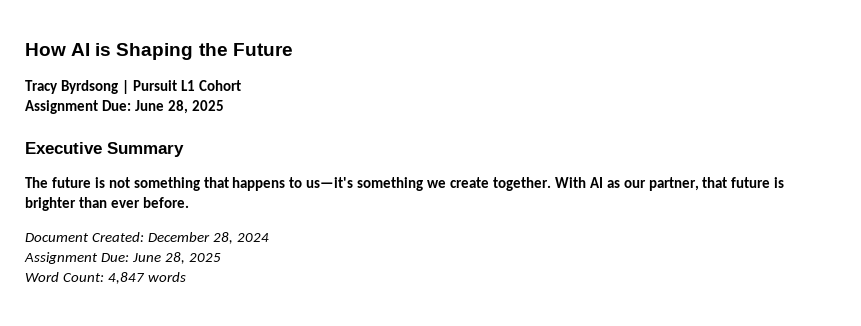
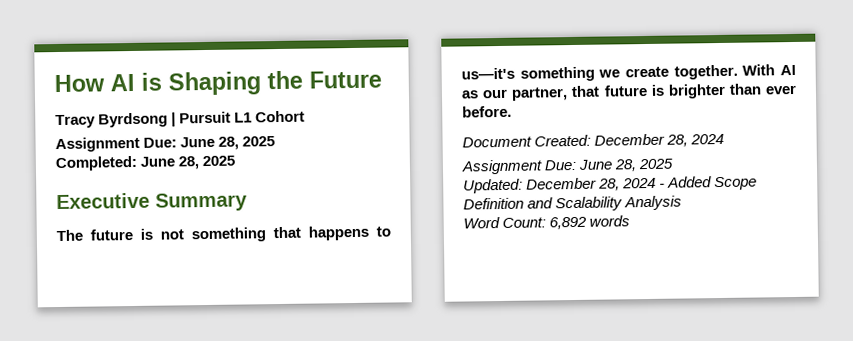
(224, 105) none -> [55,155,236,172] // Completed: June 28, 2025
(221, 257) none -> [463,176,758,194] [463,195,683,212] // Updated: December 28, 2024 - Added Scope Definition and Scalability Analysis
[107,272,145,284] 4,847 -> [549,216,588,230] 6,892

